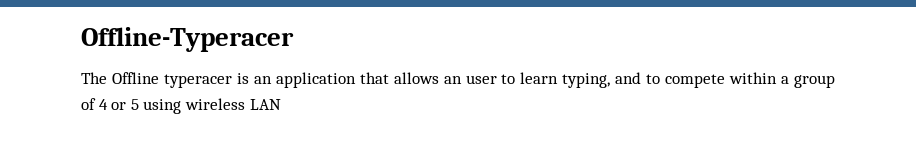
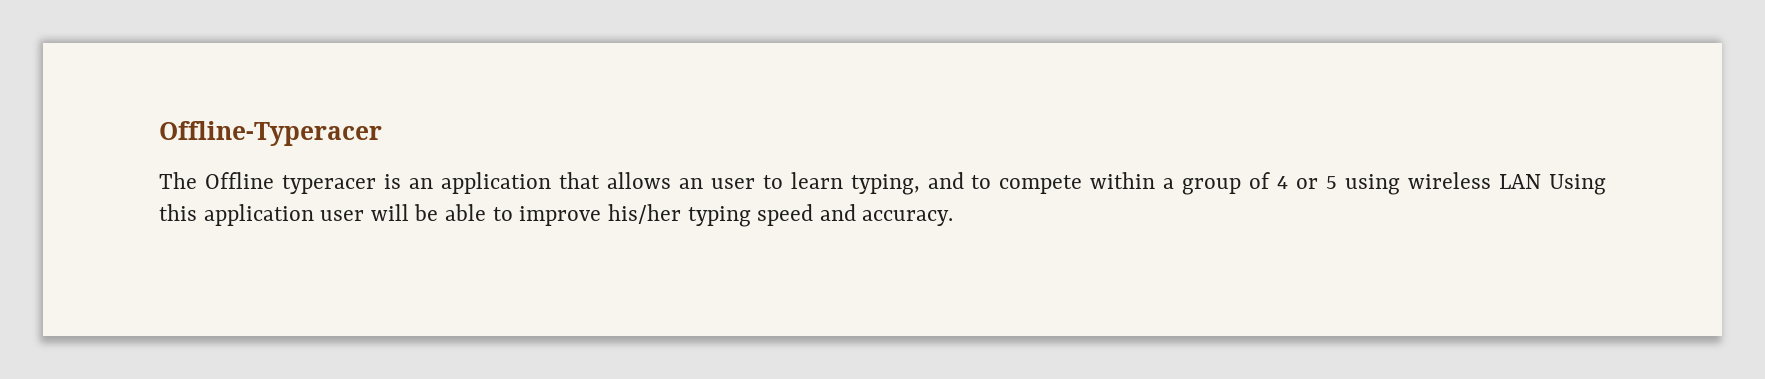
(281, 104) none -> [1549,174,1607,195] [159,204,954,227] Using this application user will be able to improve his/her typing speed and accuracy.

